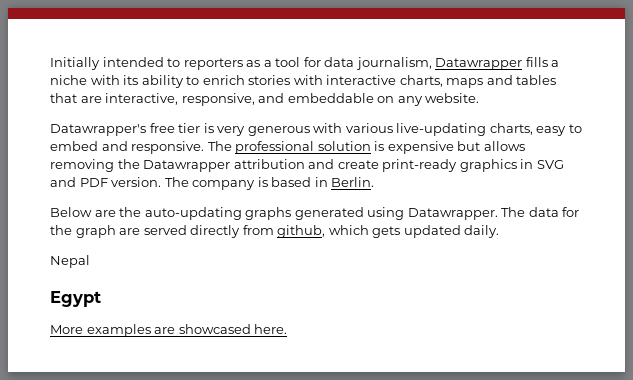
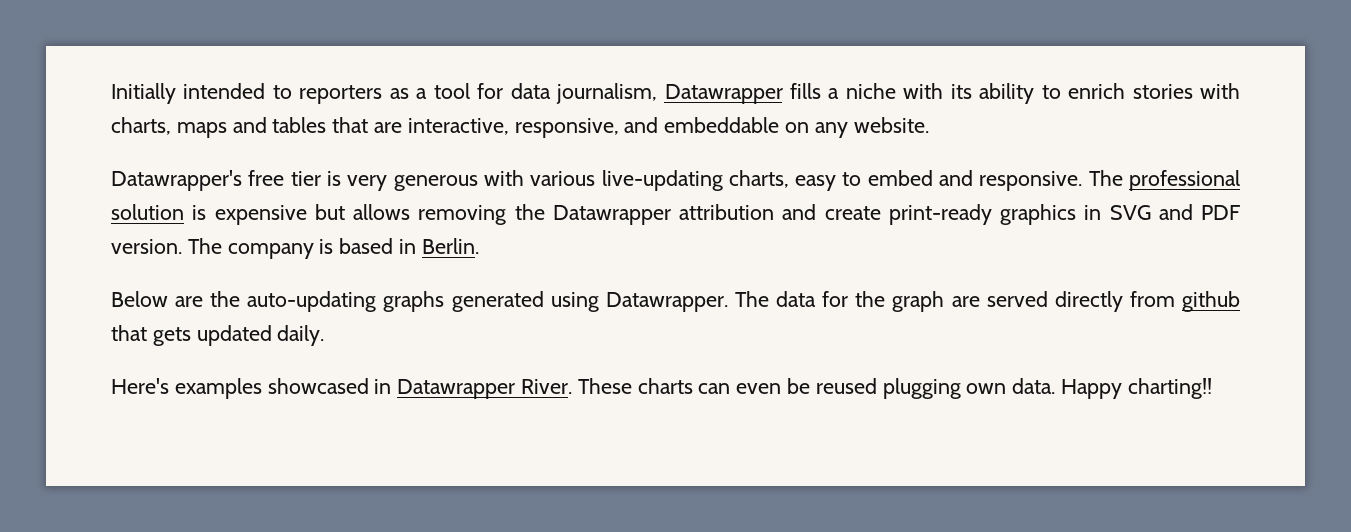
[326,75,397,85] interactive -> (1241, 91) none
[277,225,369,238] github, which -> [1182,291,1241,312] [111,325,147,341] github that
[50,255,90,268] [50,291,101,307] [50,324,288,337] Nepal // Egypt // More examples are showcased here. -> [111,378,1212,399] Here's examples showcased in Datawrapper River. These charts can even be reused plugging own data. Happy charting!!

